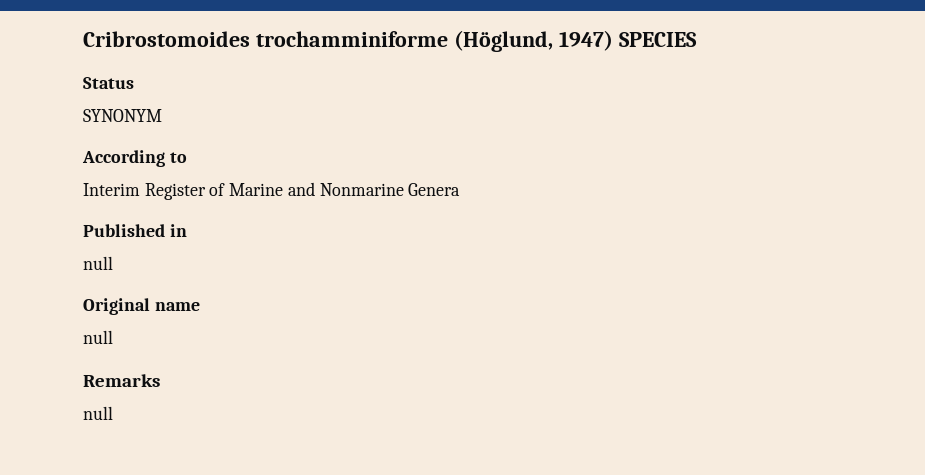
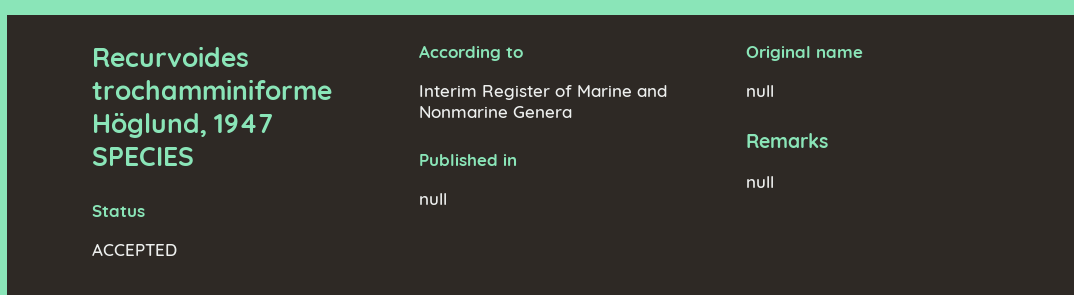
[83,30,613,52] Cribrostomoides trochamminiforme (Höglund, 1947) -> [92,46,249,67] [92,79,332,100] [92,112,274,138] Recurvoides trochamminiforme Höglund, 1947
[83,109,162,122] SYNONYM -> [92,243,177,256] ACCEPTED

